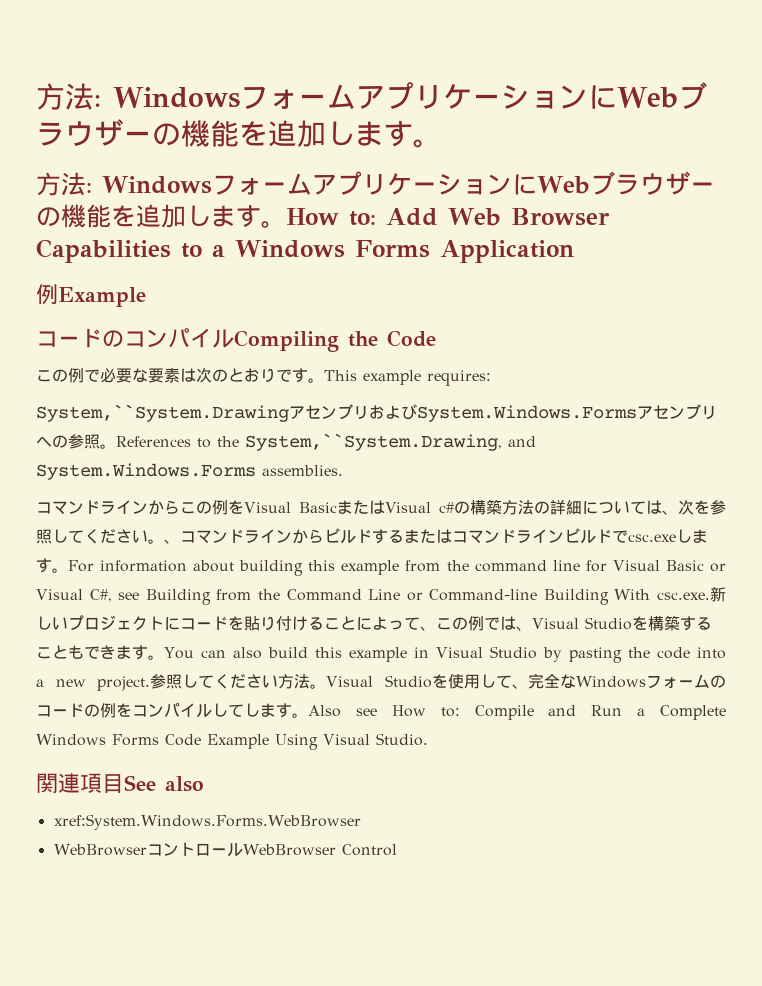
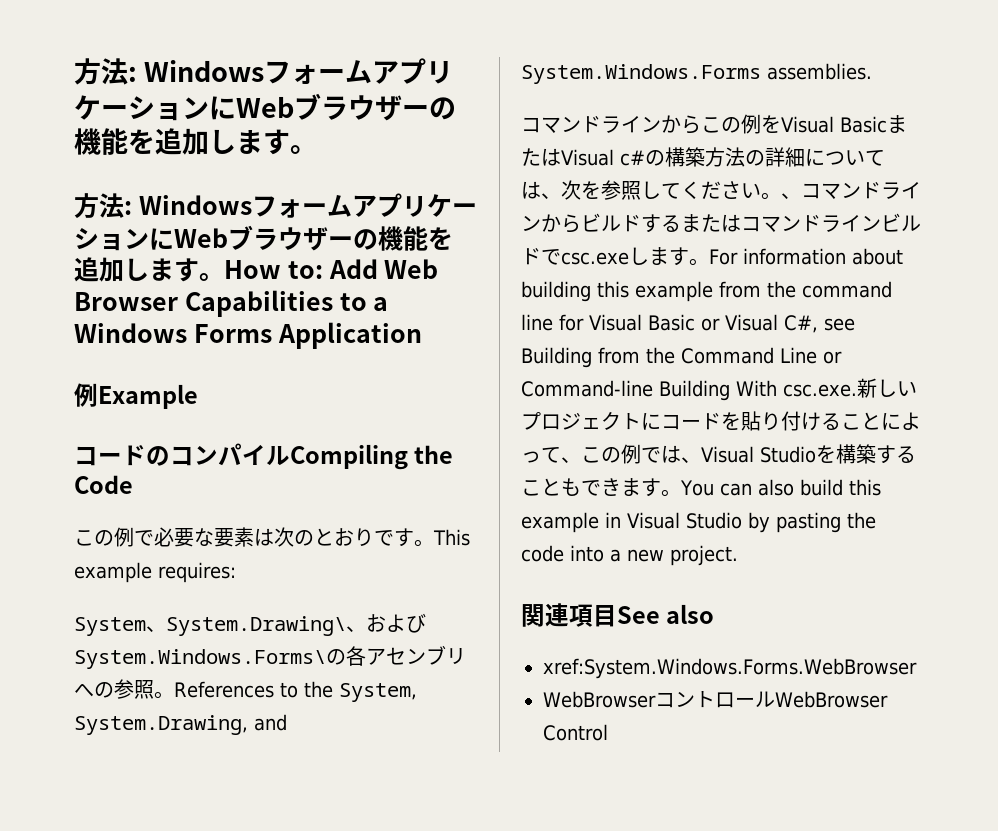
[36,404,637,422] System,``System.DrawingアセンブリおよびSystem.Windows.Forms -> [74,613,426,636] [74,646,366,669] System、System.Drawing\、およびSystem.Windows.Forms\の各
[245,433,502,451] System,``System.Drawing, -> [338,683,417,702] [74,715,248,735] System, System.Drawing,
[150,673,726,689] [36,703,726,720] [36,733,428,750] 参照してください方法。Visual Studioを使用して、完全なWindowsフォームのコードの例をコンパイルしてします。Also see How to: Compile and Run a Complete Windows Forms Code Example Using Visual Studio. -> (738, 555) none

